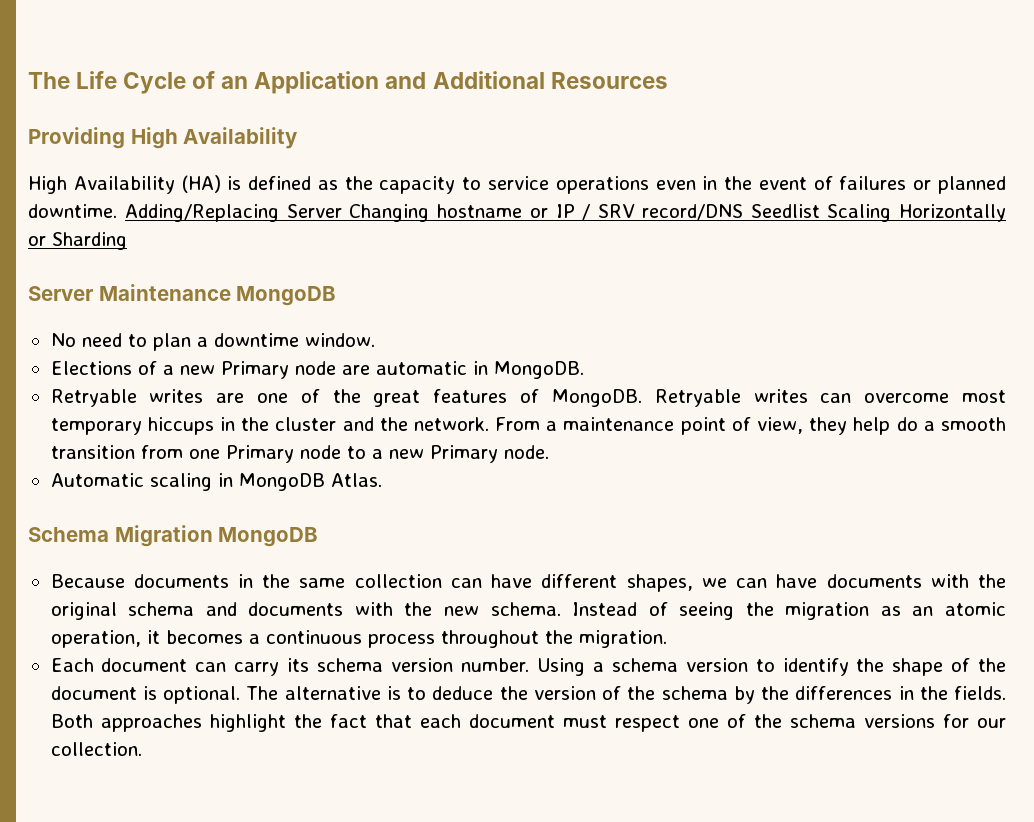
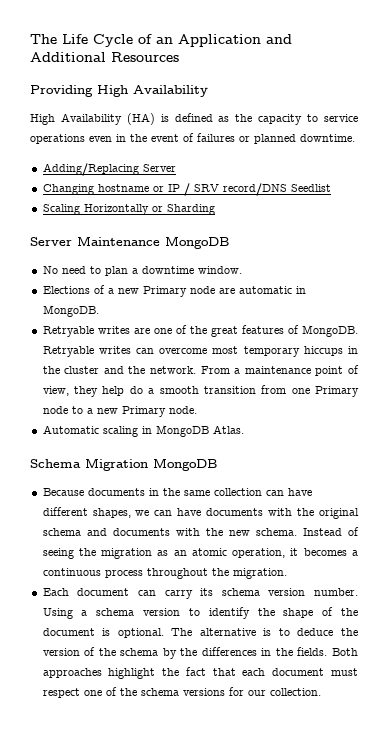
(117, 211) none -> (355, 138) //
(342, 211) none -> (176, 168) //
(820, 211) none -> (331, 188) //

